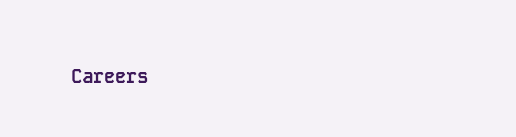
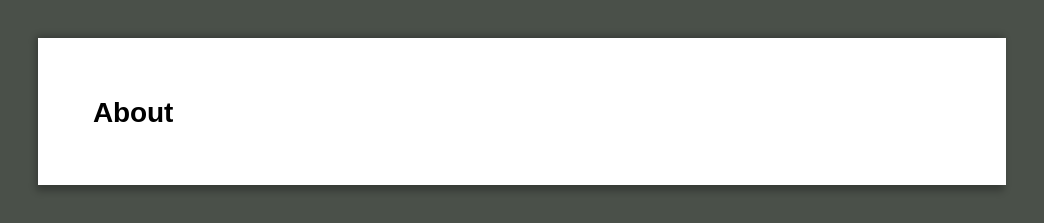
[71,69,148,83] Careers -> [93,102,173,122] About

